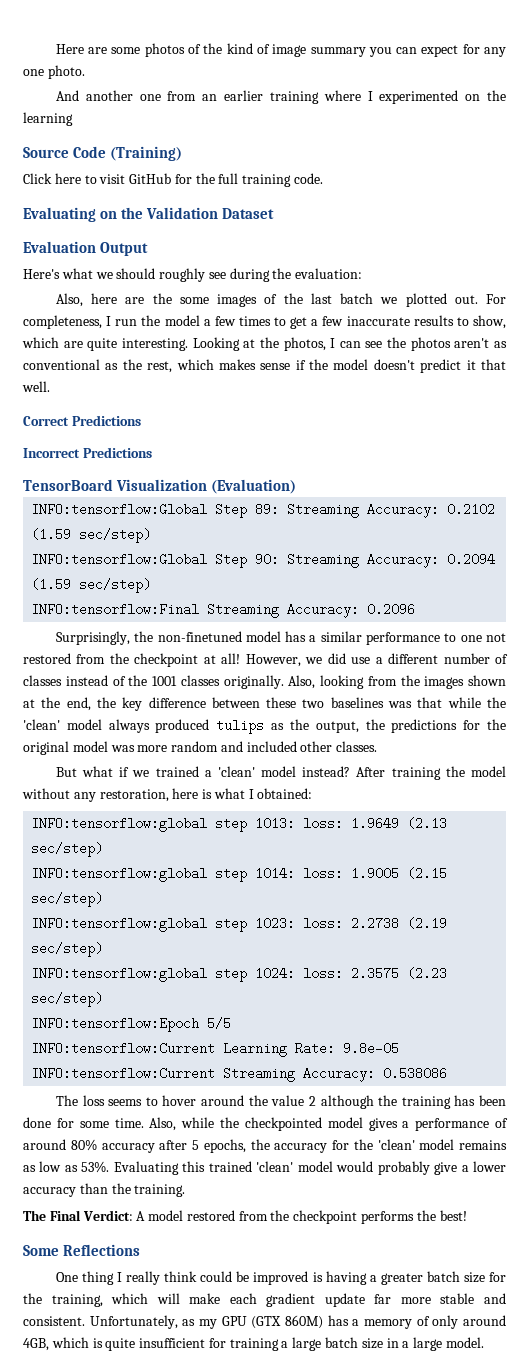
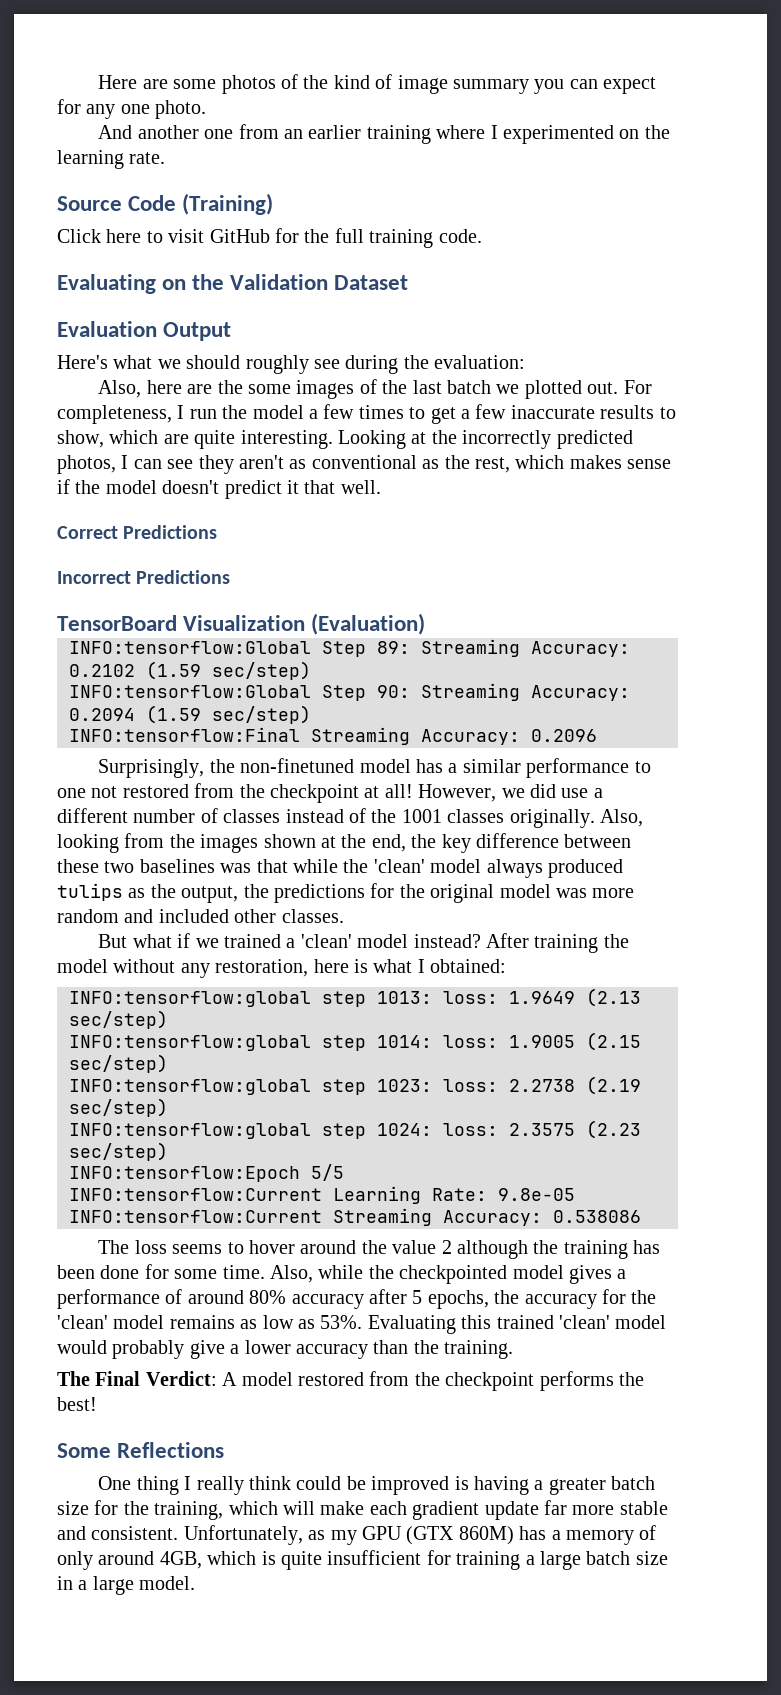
(73, 119) none -> [129,152,166,164] rate.
(279, 342) none -> [462,430,633,449] incorrectly predicted
[387,337,451,351] the photos -> [198,455,234,474] they

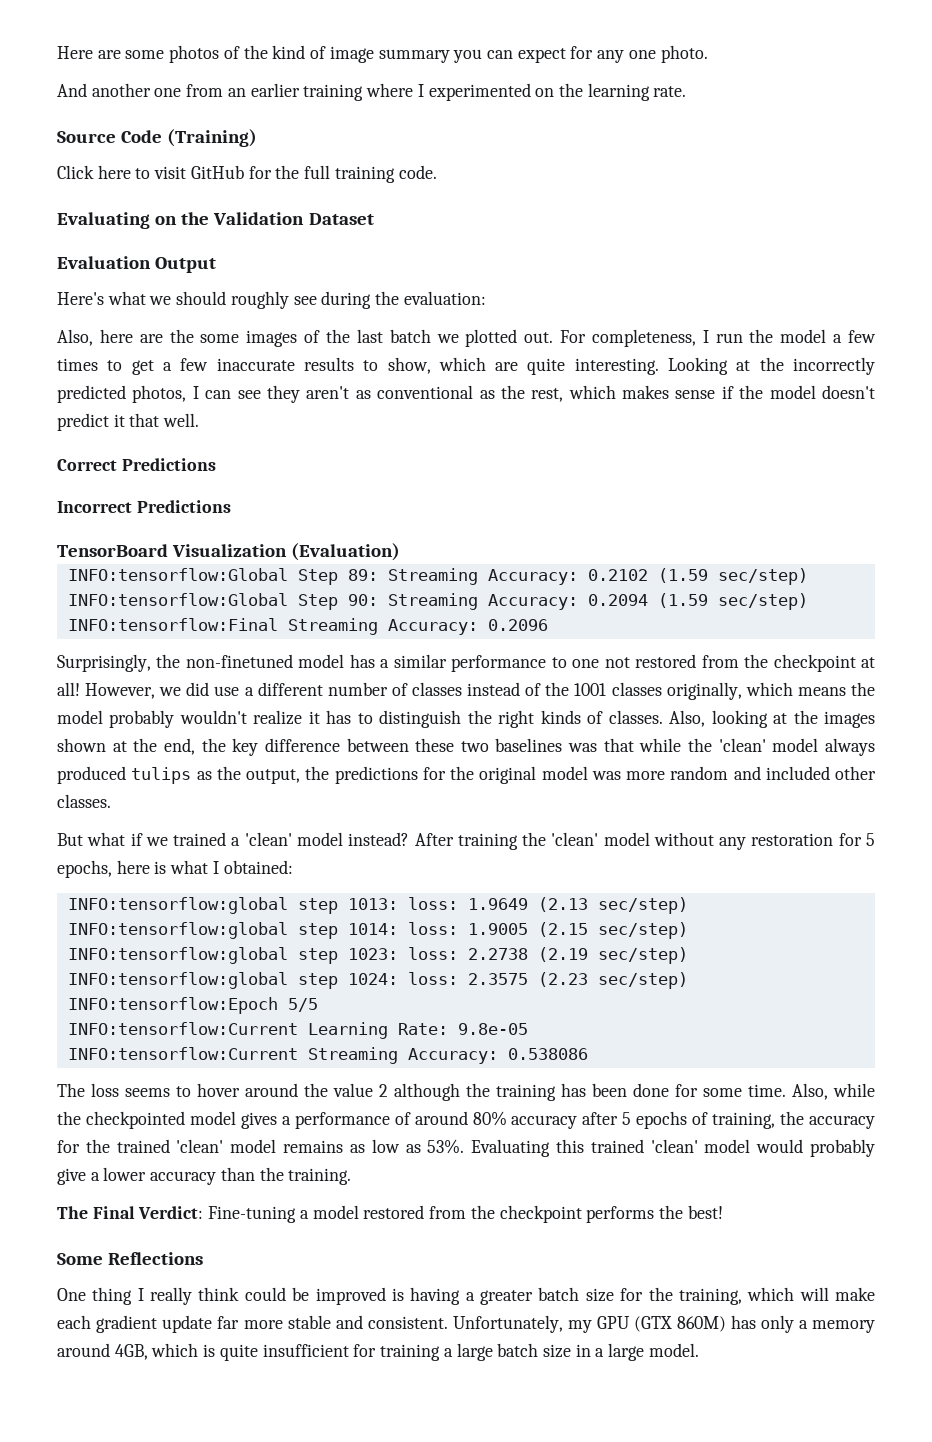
[509,809,595,828] originally. -> [666,682,875,700] [57,710,663,728] originally, which means the model probably wouldn't realize it has to distinguish the right kinds of classes.
[124,833,165,848] from -> [773,713,788,724] at
(629, 941) none -> [551,832,599,846] 'clean'
[215,959,309,977] restoration, -> [751,833,876,846] [57,860,112,878] restoration for 5 epochs,
[427,1290,489,1309] epochs, -> [636,1111,776,1129] epochs of training,
(657, 1297) none -> [116,1139,170,1153] trained
[222,1372,238,1386] A -> [208,1206,309,1223] Fine-tuning a
[308,1530,326,1540] as -> (563, 1324) none
(547, 1533) none -> [760,1315,794,1333] only
[639,1525,657,1540] [57,1551,93,1570] of only -> (875, 1326) none

